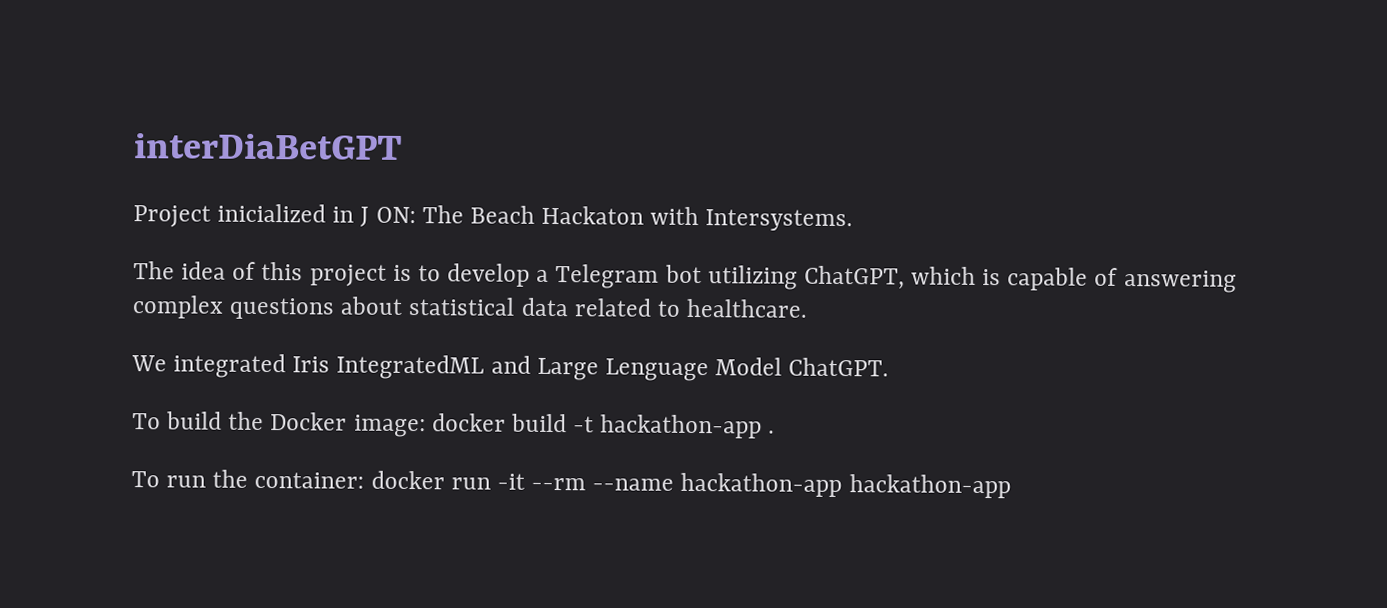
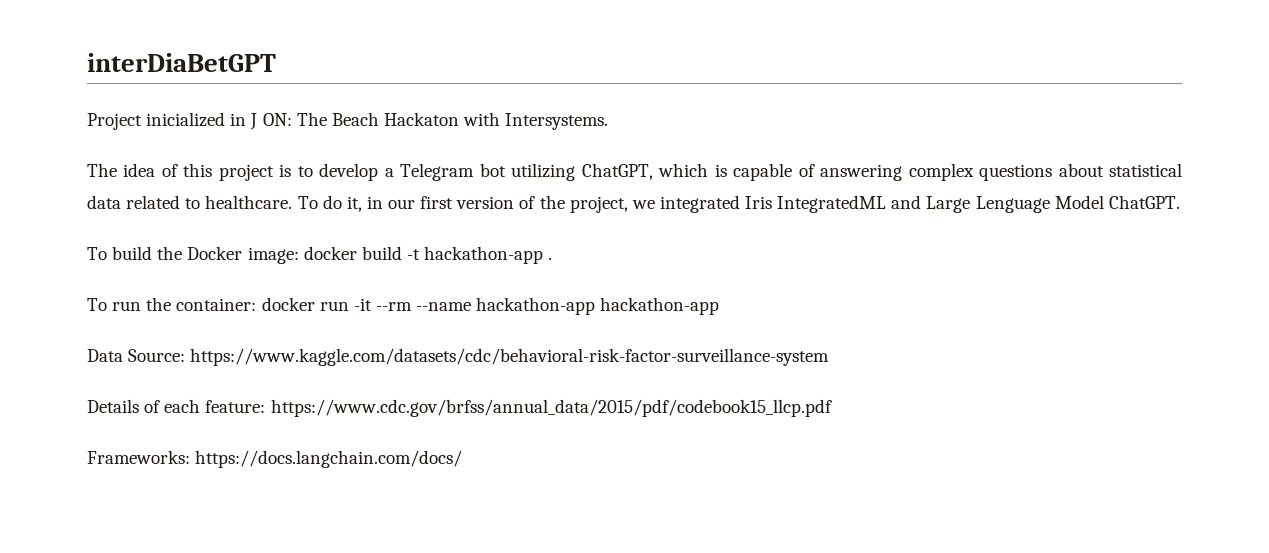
[131,355,167,372] // We -> [297,195,655,213] To do it, in our first version of the project, we
(1011, 486) none -> [87,348,830,366] [87,399,832,417] [87,450,463,468] // Data Source: https://www.kaggle.com/datasets/cdc/behavioral-risk-factor-surveillance-system // Details of each feature: https://www.cdc.gov/brfss/annual_data/2015/pdf/codebook15_llcp.pdf // Frameworks: https://docs.langchain.com/docs/

